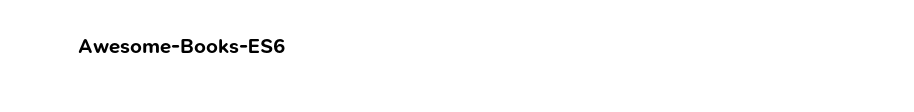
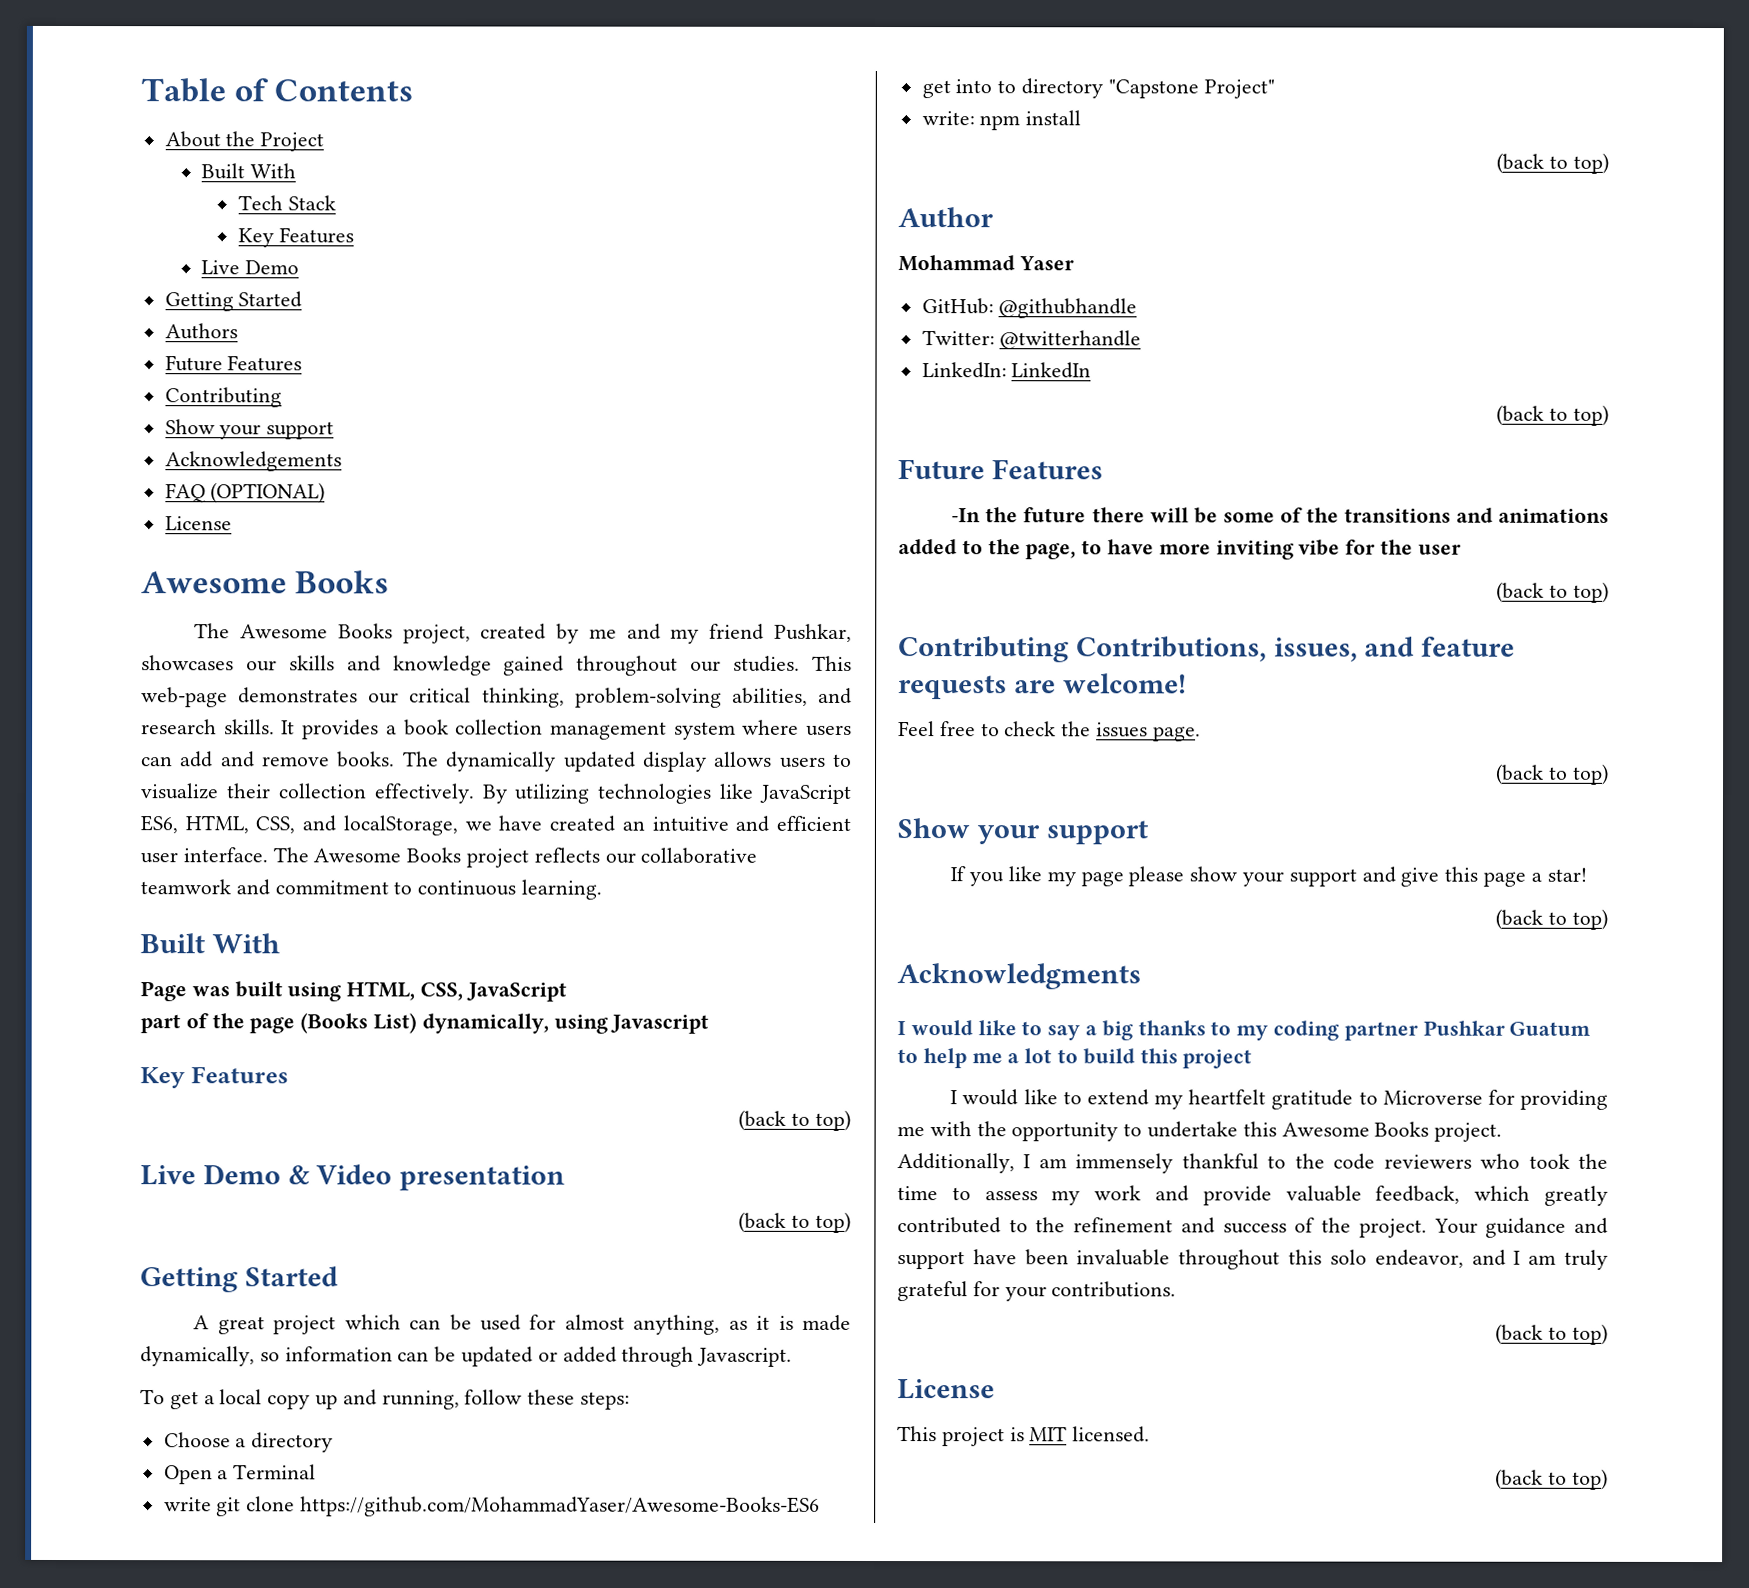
[78,38,285,54] Awesome-Books-ES6 -> [141,78,414,103] [164,131,325,152] [201,163,296,180] [237,195,336,211] [237,227,354,248] [201,260,299,275] [164,291,303,312] [164,323,238,340] [164,355,303,372] [164,387,282,408] [164,419,335,440] [164,451,342,472] [164,482,326,504] [164,516,232,531] [141,570,390,594] [194,623,852,644] [141,655,853,676] [141,687,852,708] [141,719,852,740] [141,751,853,772] [140,783,852,804] [140,815,852,836] [140,847,758,868] [140,879,603,900] [140,933,280,954] [140,981,567,1002] [140,1012,710,1034] [140,1066,289,1089] [738,1109,851,1131] [140,1164,566,1191] [738,1211,851,1233] [140,1266,338,1293] [193,1314,851,1335] [140,1346,793,1367] [140,1389,631,1410] [163,1432,334,1453] [163,1464,317,1485] [163,1496,821,1517] [921,78,1275,99] [921,110,1082,131] [1496,152,1609,174] [898,207,994,228] [898,255,1074,272] [921,298,1138,319] [921,330,1142,350] [921,362,1092,379] [1496,404,1609,426] [898,459,1103,480] [951,507,1609,524] [898,539,1461,560] [1496,581,1609,603] [898,636,1516,663] [898,673,1187,700] [898,721,1201,742] [1496,763,1609,785] [897,818,1148,845] [950,866,1587,887] [1495,908,1608,930] [897,963,1141,990] [897,1020,1592,1041] [897,1048,1253,1069] [950,1089,1608,1110] [897,1121,1503,1142] [897,1153,1608,1174] [897,1185,1608,1206] [897,1217,1608,1238] [897,1249,1609,1270] [897,1281,1177,1302] [1495,1323,1608,1345] [897,1379,995,1400] [897,1426,1151,1447] [1495,1468,1608,1490] Table of Contents // About the Project // Built With // Tech Stack // Key Features // Live Demo // Getting Started // Authors // Future Features // Contributing // Show your support // Acknowledgements // FAQ (OPTIONAL) // License // Awesome Books // The Awesome Books project, created by me and my friend Pushkar, showcases our skills and knowledge gained throughout our studies. This web-page demonstrates our critical thinking, problem-solving abilities, and research skills. It provides a book collection management system where users can add and remove books. The dynamically updated display allows users to visualize their collection effectively. By utilizing technologies like JavaScript ES6, HTML, CSS, and localStorage, we have created an intuitive and efficient user interface. The Awesome Books project reflects our collaborative teamwork and commitment to continuous learning. // Built With // Page was built using HTML, CSS, JavaScript // part of the page (Books List) dynamically, using Javascript // Key Features // (back to top) // Live Demo & Video presentation // (back to top) // Getting Started // A great project which can be used for almost anything, as it is made dynamically, so information can be updated or added through Javascript. // To get a local copy up and running, follow these steps: // Choose a directory // Open a Terminal // write git clone https://github.com/MohammadYaser/Awesome-Books-ES6 // get into to directory "Capstone Project" // write: npm install // (back to top) // Author // Mohammad Yaser // GitHub: @githubhandle // Twitter: @twitterhandle // LinkedIn: LinkedIn // (back to top) // Future Features // -In the future there will be some of the transitions and animations added to the page, to have more inviting vibe for the user // (back to top) // Contributing Contributions, issues, and feature requests are welcome! // Feel free to check the issues page. // (back to top) // Show your support // If you like my page please show your support and give this page a star! // (back to top) // Acknowledgments // I would like to say a big thanks to my coding partner Pushkar Guatum to help me a lot to build this project // I would like to extend my heartfelt gratitude to Microverse for providing me with the opportunity to undertake this Awesome Books project. Additionally, I am immensely thankful to the code reviewers who took the time to assess my work and provide valuable feedback, which greatly contributed to the refinement and success of the project. Your guidance and support have been invaluable throughout this solo endeavor, and I am truly grateful for your contributions. // (back to top) // License // This project is MIT licensed. // (back to top)

